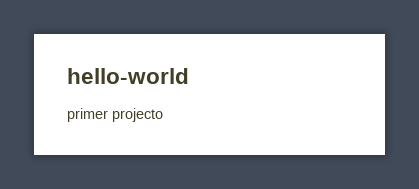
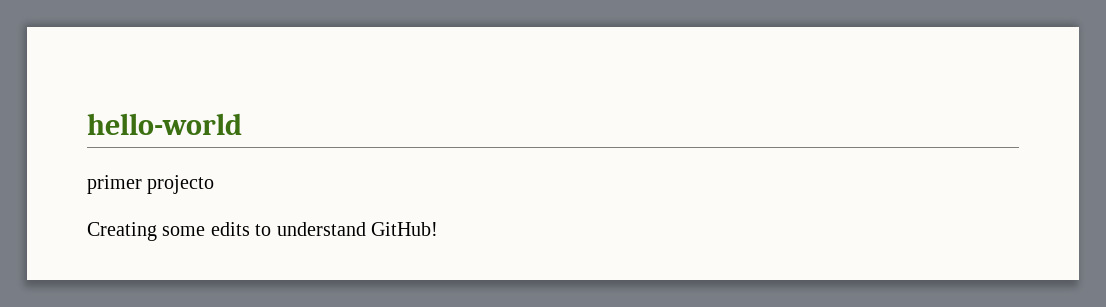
(163, 115) none -> [87,222,438,241] // Creating some edits to understand GitHub!

